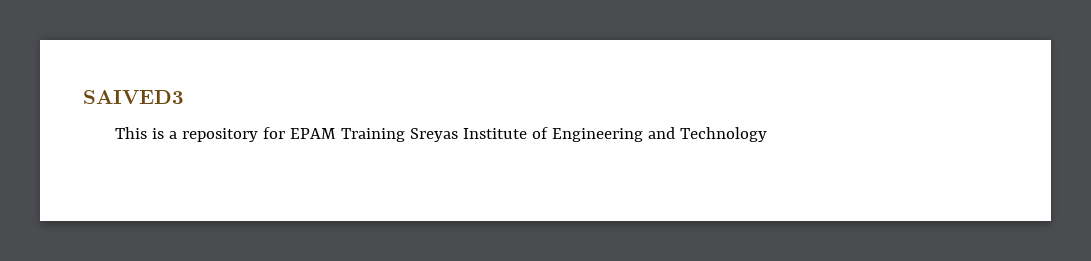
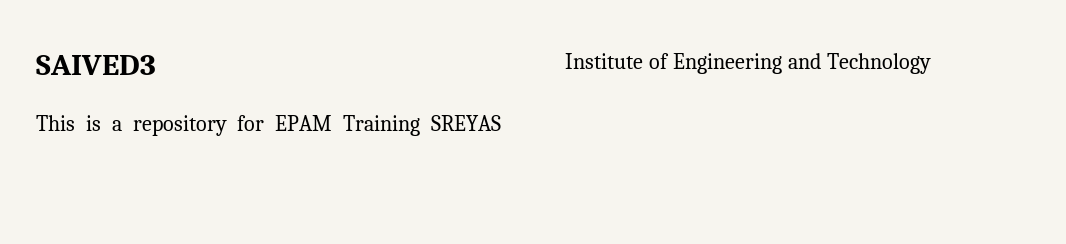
[410,128,459,142] Sreyas -> [431,115,501,131] SREYAS

